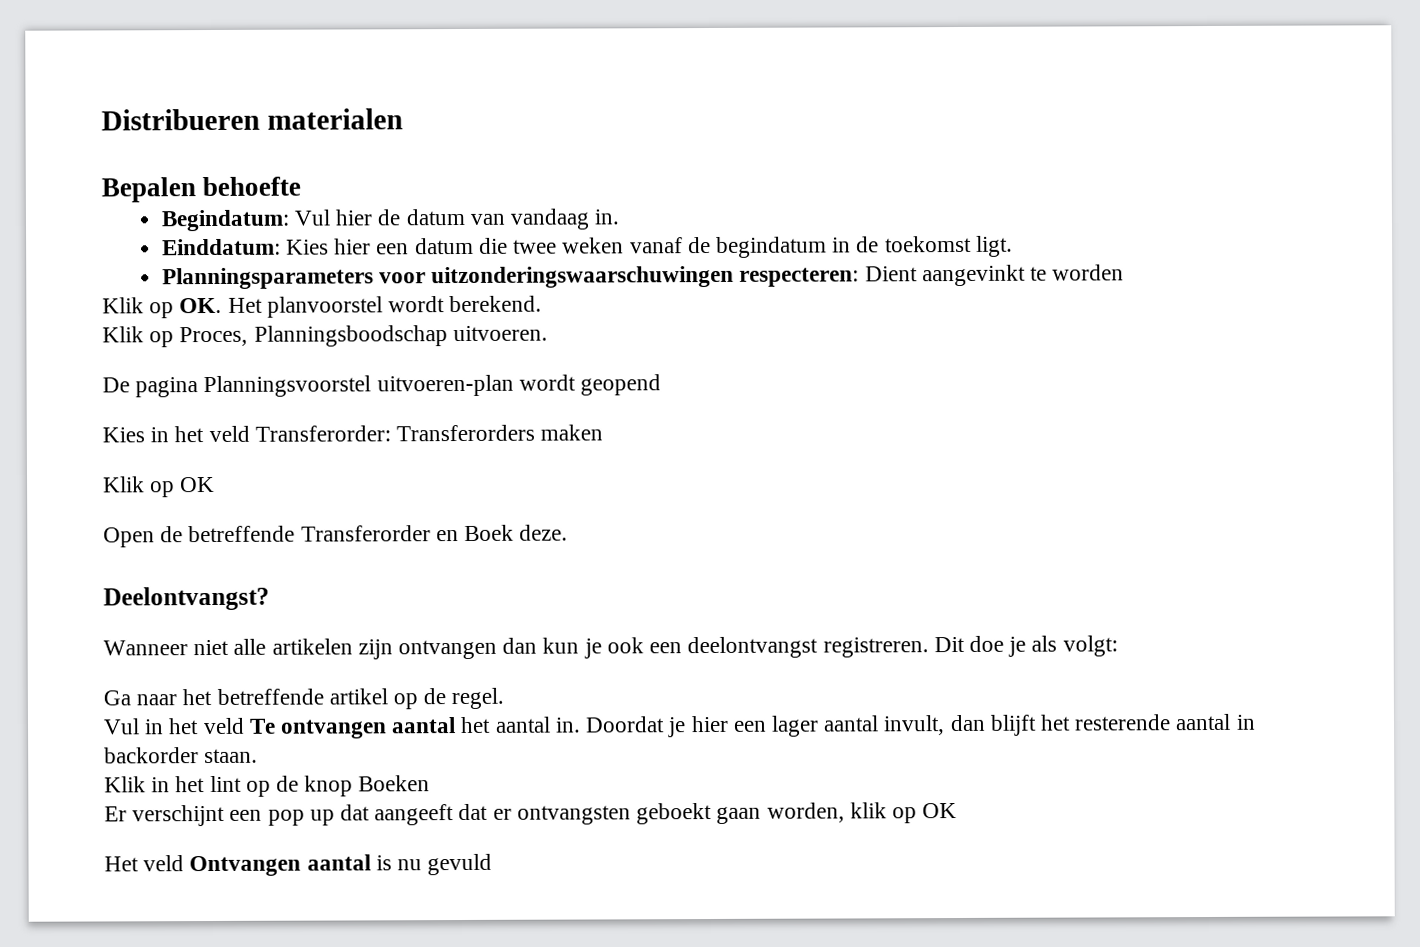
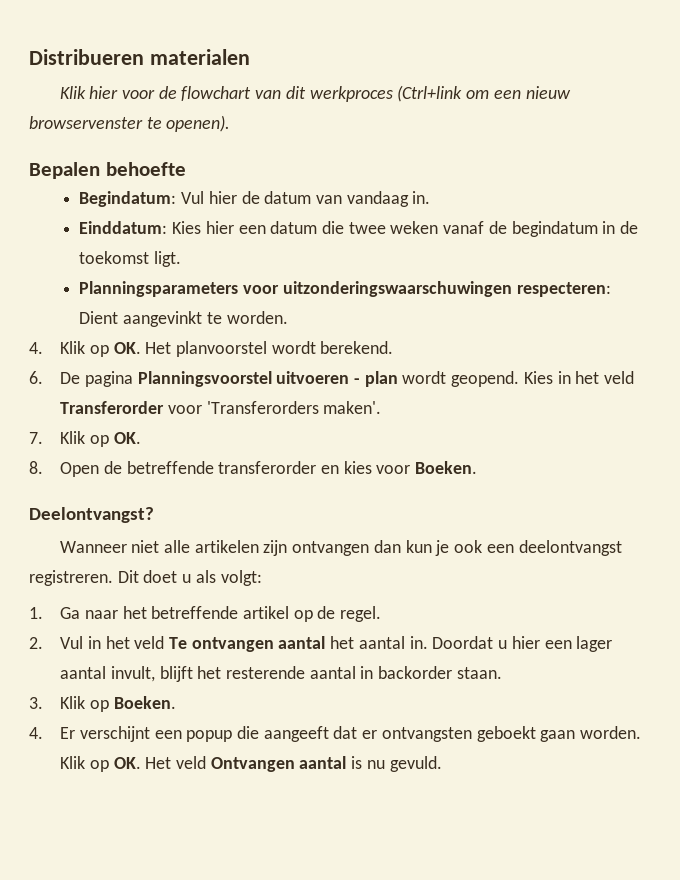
(403, 119) none -> [59,85,571,102] [29,115,231,132] // Klik hier voor de flowchart van dit werkproces (Ctrl+link om een nieuw browservenster te openen).
[1052,264,1125,281] worden // -> [226,311,288,324] [29,342,43,354] worden. // 4.
[102,325,548,348] [102,374,662,398] [102,424,604,443] [103,476,216,498] [103,524,569,548] Klik op Proces, Planningsboodschap uitvoeren. // De pagina Planningsvoorstel uitvoeren-plan wordt geopend // Kies in het veld Transferorder: Transferorders maken // Klik op OK // Open de betreffende Transferorder en Boek deze. -> [29,371,635,387] [60,401,382,414] [29,431,141,447] [29,461,478,477] 6. De pagina Planningsvoorstel uitvoeren - plan wordt geopend. Kies in het veld Transferorder voor 'Transferorders maken'. // 7. Klik op OK. // 8. Open de betreffende transferorder en kies voor Boeken.
[968,635,1027,657] doe je -> [143,570,192,583] doet u
(1118, 646) none -> [29,607,43,619] 1.
(505, 698) none -> [29,637,43,649] 2.
[667,717,687,738] je -> [498,640,508,649] u
[949,714,986,732] dan -> (155, 674) none
[104,775,431,797] [104,804,371,827] Klik in het lint op de knop Boeken // Er verschijnt een pop up dat -> [29,696,176,712] [29,726,260,742] 3. Klik op Boeken. // 4. Er verschijnt een popup die
[766,802,958,824] worden, klik op OK // -> [580,726,642,739] [60,756,141,772] worden. Klik op OK.
[427,853,493,876] gevuld -> [389,756,442,772] gevuld.

